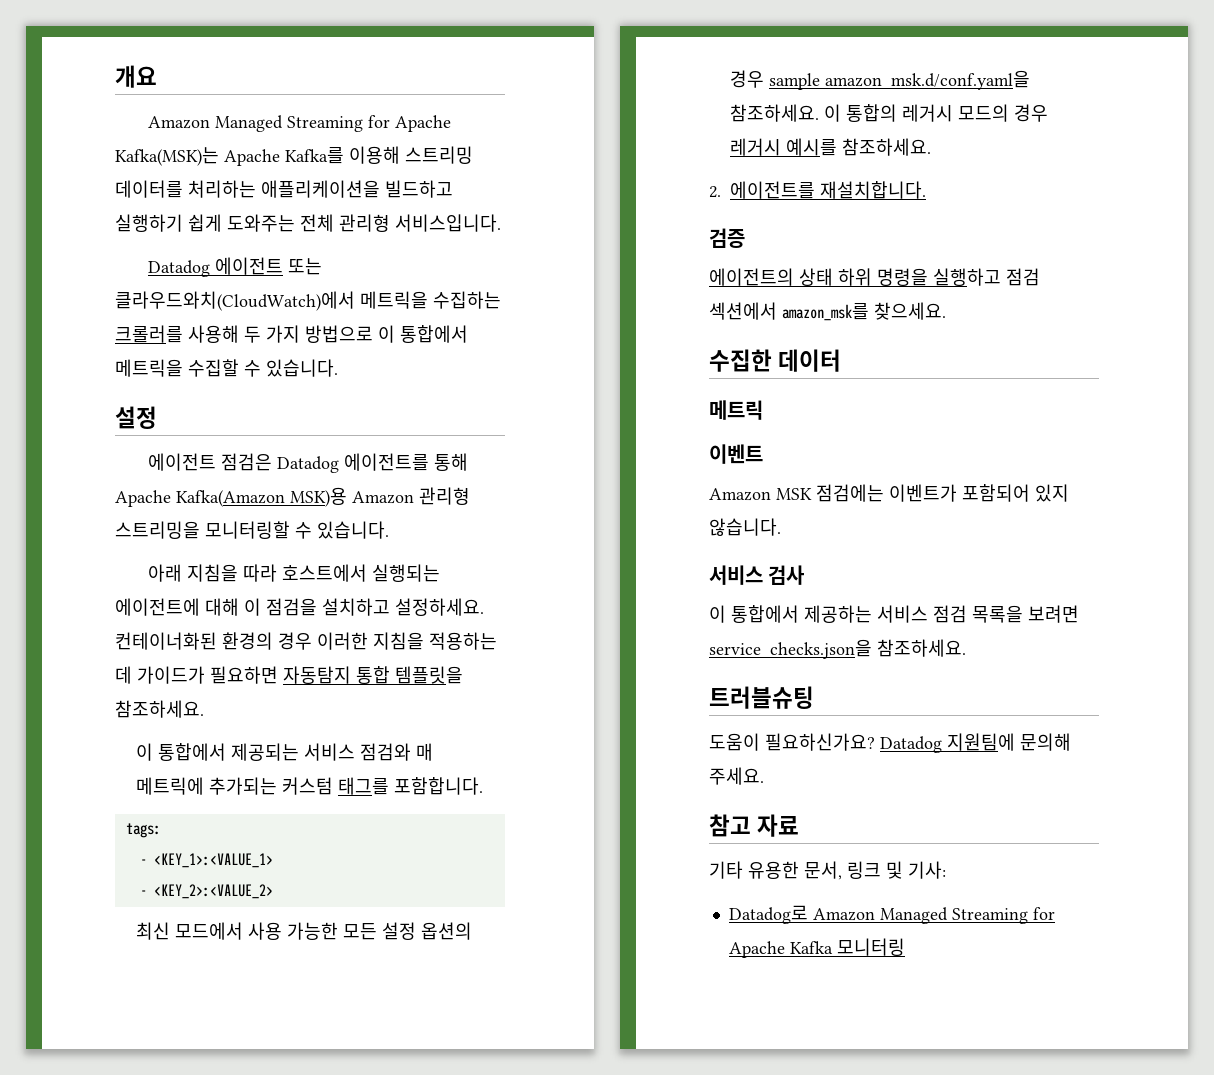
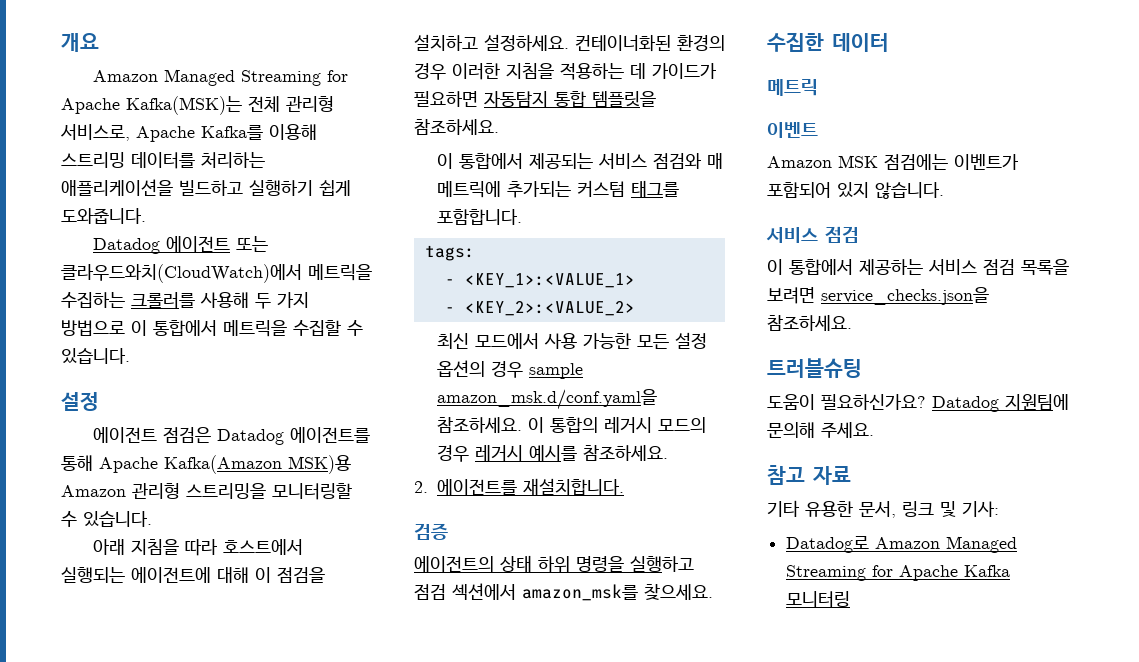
(219, 156) none -> [248,96,334,112] [60,124,130,141] 전체 관리형 서비스로,
[227,214,501,232] 도와주는 전체 관리형 서비스입니다. -> [61,208,146,224] 도와줍니다.
[768,565,805,585] 검사 -> [825,226,859,243] 점검

